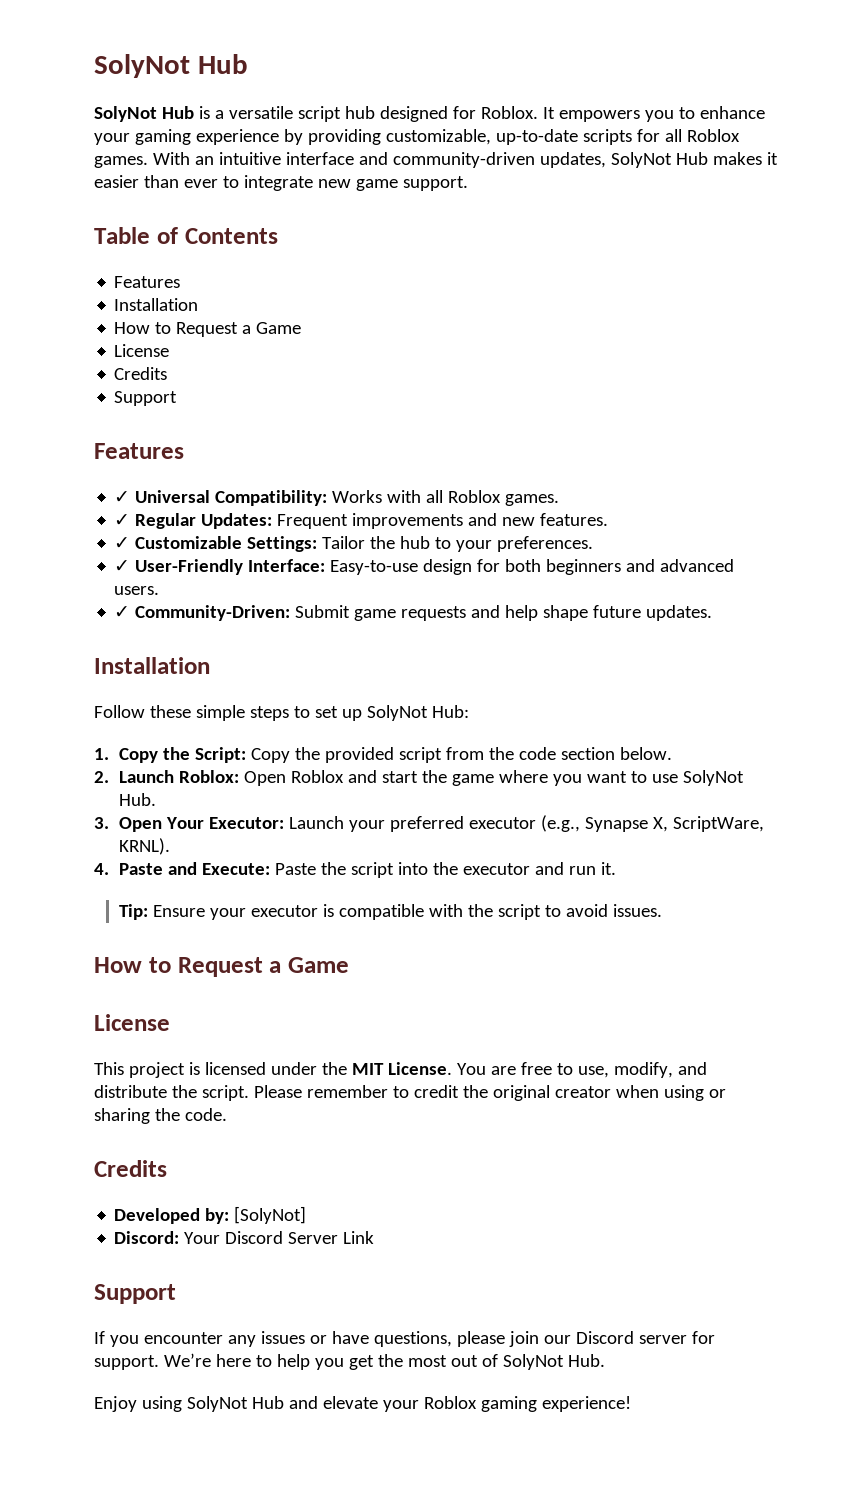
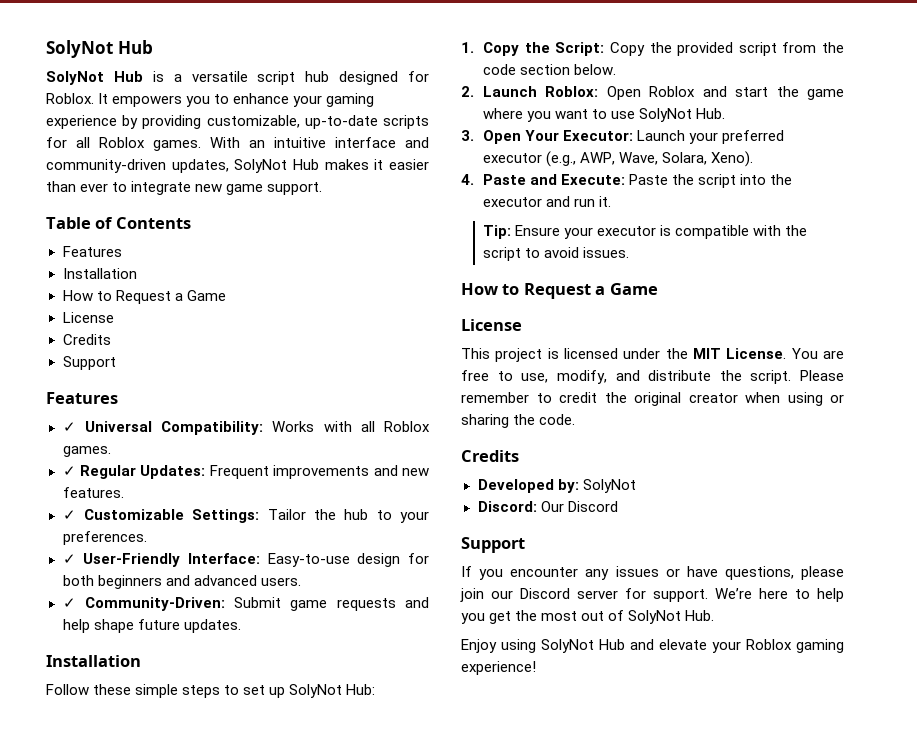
[584,816,764,832] [118,838,170,855] Synapse X, ScriptWare, KRNL). -> [580,151,754,167] AWP, Wave, Solara, Xeno).
[234,1206,307,1224] [SolyNot] -> [582,479,636,493] SolyNot
[184,1231,375,1244] Your Discord Server Link -> [540,501,618,512] Our Discord

